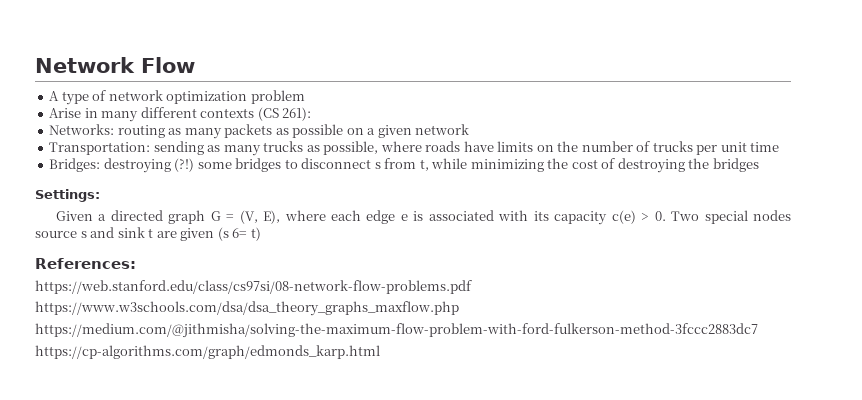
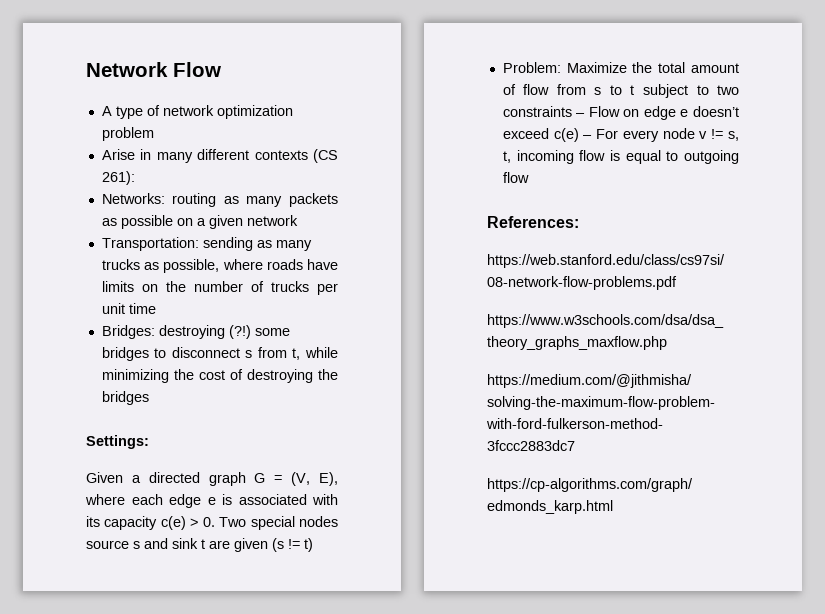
[232,228,248,238] 6= -> [288,539,300,549] !=
(261, 234) none -> [502,62,739,73] [502,84,739,98] [502,106,739,120] [502,128,739,142] [502,150,739,164] [502,172,529,183] // Problem: Maximize the total amount of flow from s to t subject to two constraints – Flow on edge e doesn’t exceed c(e) – For every node v != s, t, incoming flow is equal to outgoing flow

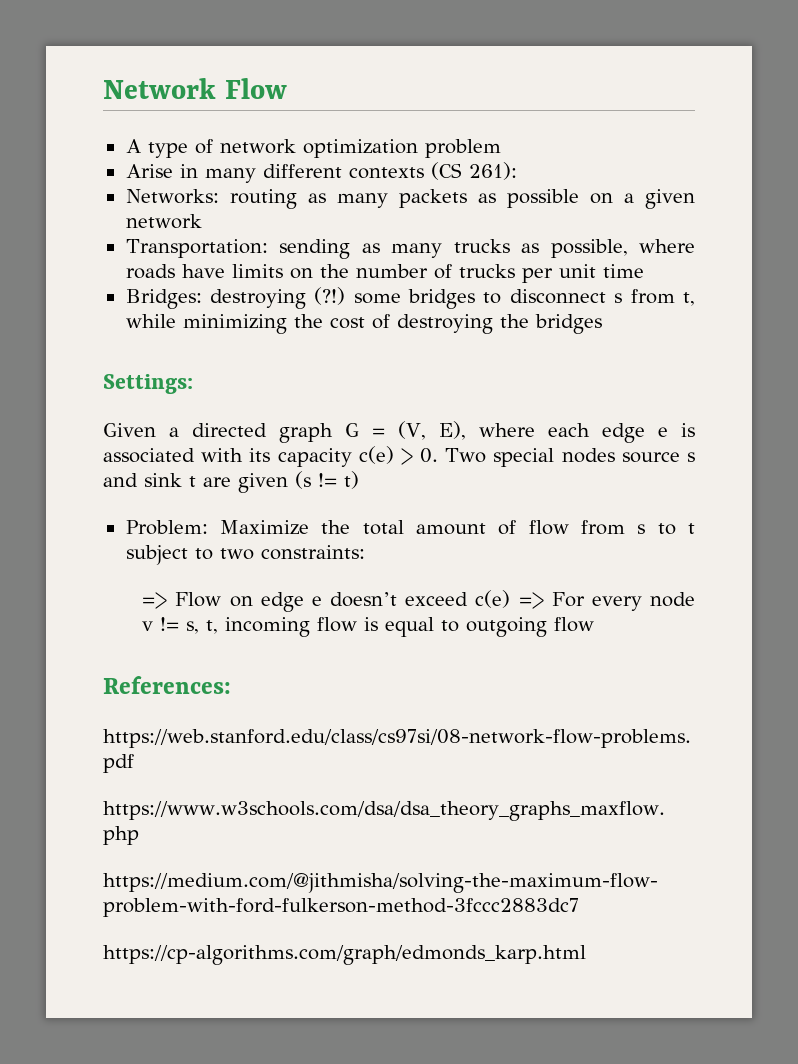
[502,106,586,117] constraints – -> [260,545,365,560] [142,592,168,609] constraints: // =>
[583,135,593,139] – -> [518,592,544,609] =>

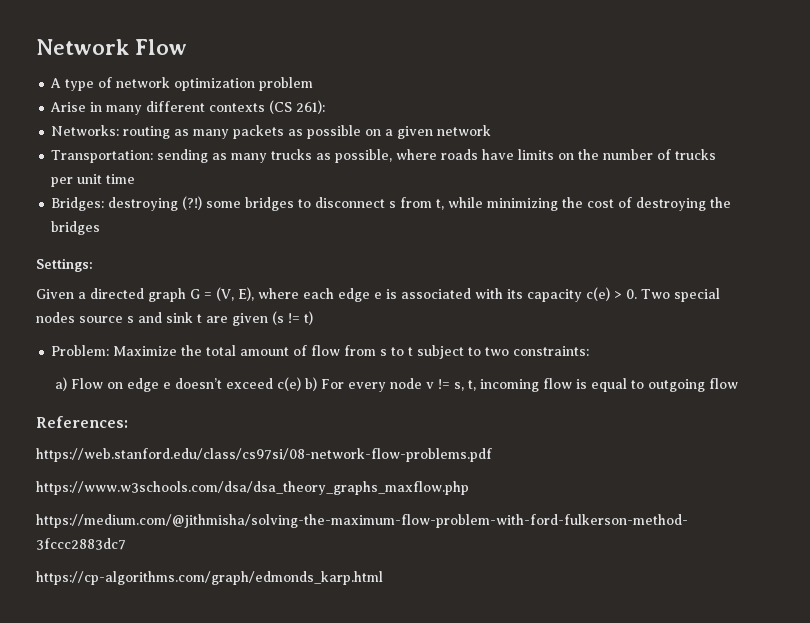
[142,592,168,609] => -> [54,377,67,391] a)
[518,592,544,609] => -> [304,377,317,391] b)

